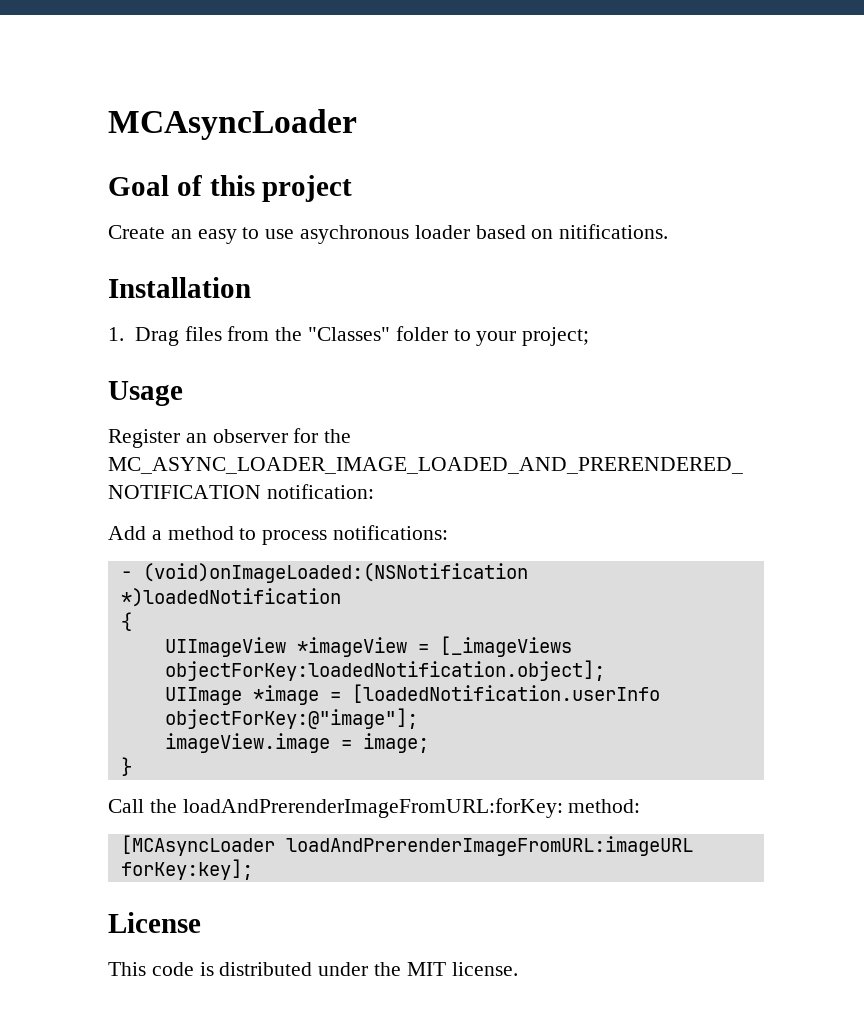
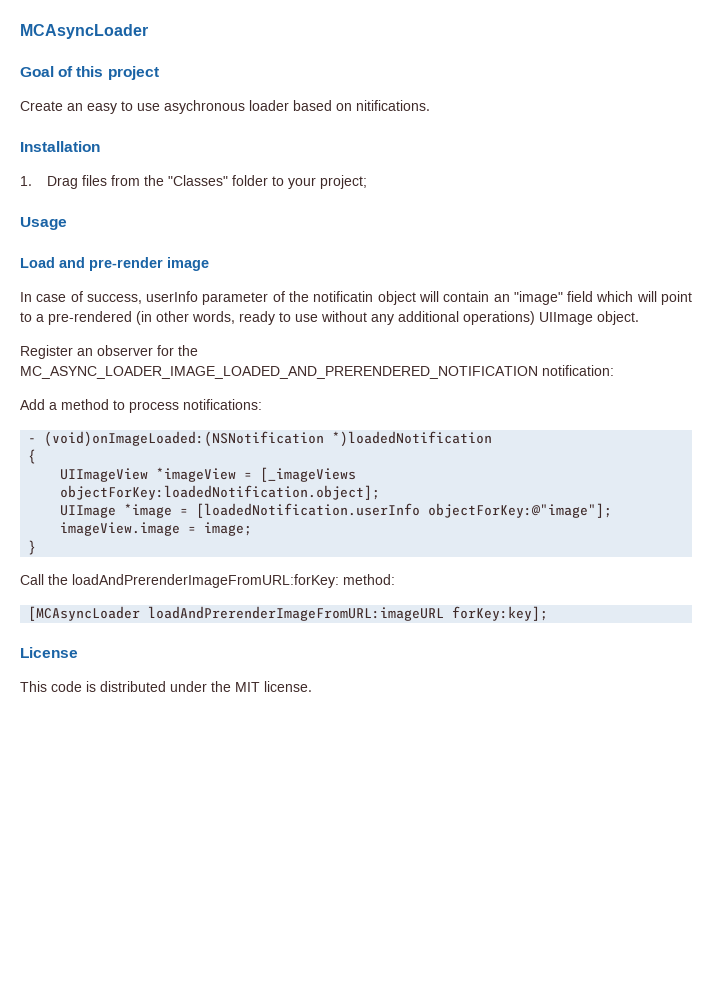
(183, 393) none -> [20,257,209,271] [20,291,692,305] [20,311,639,325] // Load and pre-render image // In case of success, userInfo parameter of the notificatin object will contain an "image" field which will point to a pre-rendered (in other words, ready to use without any additional operations) UIImage object.

